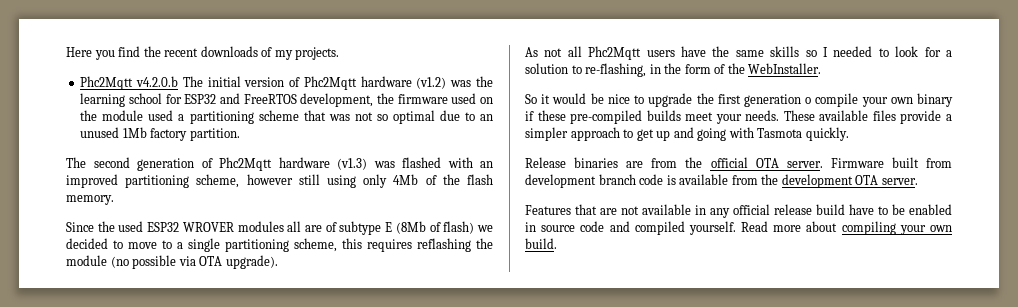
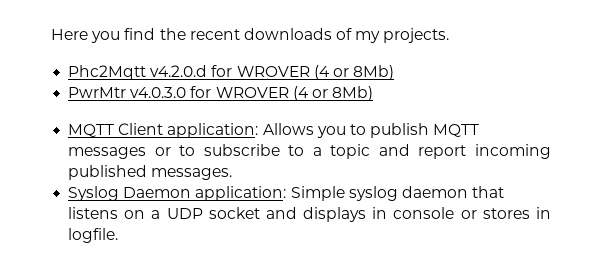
[136,76,493,90] [80,93,493,107] [80,110,494,124] [80,127,240,141] [66,157,493,171] [66,174,493,188] [66,195,114,205] [66,221,494,235] [66,238,493,252] [66,255,278,269] [525,46,952,60] [525,63,822,77] [525,93,953,107] [525,110,952,124] [525,127,849,141] [525,157,952,168] [525,174,918,188] [525,204,952,218] [525,221,952,235] [525,238,557,249] v4.2.0.b The initial version of Phc2Mqtt hardware (v1.2) was the learning school for ESP32 and FreeRTOS development, the firmware used on the module used a partitioning scheme that was not so optimal due to an unused 1Mb factory partition. // The second generation of Phc2Mqtt hardware (v1.3) was flashed with an improved partitioning scheme, however still using only 4Mb of the flash memory. // Since the used ESP32 WROVER modules all are of subtype E (8Mb of flash) we decided to move to a single partitioning scheme, this requires reflashing the module (no possible via OTA upgrade). // As not all Phc2Mqtt users have the same skills so I needed to look for a solution to re-flashing, in the form of the WebInstaller. // So it would be nice to upgrade the first generation o compile your own binary if these pre-compiled builds meet your needs. These available files provide a simpler approach to get up and going with Tasmota quickly. // Release binaries are from the official OTA server. Firmware built from development branch code is available from the development OTA server. // Features that are not available in any official release build have to be enabled in source code and compiled yourself. Read more about compiling your own build. -> [150,65,395,80] [68,86,374,101] [68,123,480,138] [68,144,551,159] [68,165,233,180] [68,186,505,201] [68,207,551,222] [68,228,119,243] v4.2.0.d for WROVER (4 or 8Mb) // PwrMtr v4.0.3.0 for WROVER (4 or 8Mb) // MQTT Client application: Allows you to publish MQTT messages or to subscribe to a topic and report incoming published messages. // Syslog Daemon application: Simple syslog daemon that listens on a UDP socket and displays in console or stores in logfile.

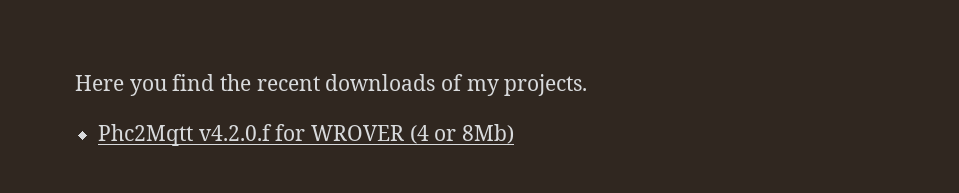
[150,65,395,80] [68,86,374,101] [68,123,480,138] [68,144,551,159] [68,165,233,180] [68,186,505,201] [68,207,551,222] [68,228,119,243] v4.2.0.d for WROVER (4 or 8Mb) // PwrMtr v4.0.3.0 for WROVER (4 or 8Mb) // MQTT Client application: Allows you to publish MQTT messages or to subscribe to a topic and report incoming published messages. // Syslog Daemon application: Simple syslog daemon that listens on a UDP socket and displays in console or stores in logfile. -> [198,124,515,144] v4.2.0.f for WROVER (4 or 8Mb)

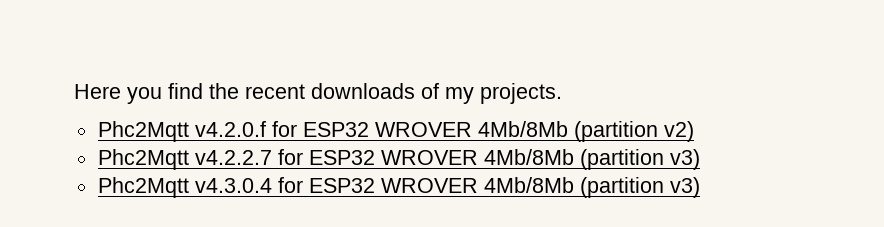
[311,124,515,144] WROVER (4 or 8Mb) -> [302,121,694,142] [97,149,700,170] [97,177,700,198] ESP32 WROVER 4Mb/8Mb (partition v2) // Phc2Mqtt v4.2.2.7 for ESP32 WROVER 4Mb/8Mb (partition v3) // Phc2Mqtt v4.3.0.4 for ESP32 WROVER 4Mb/8Mb (partition v3)

